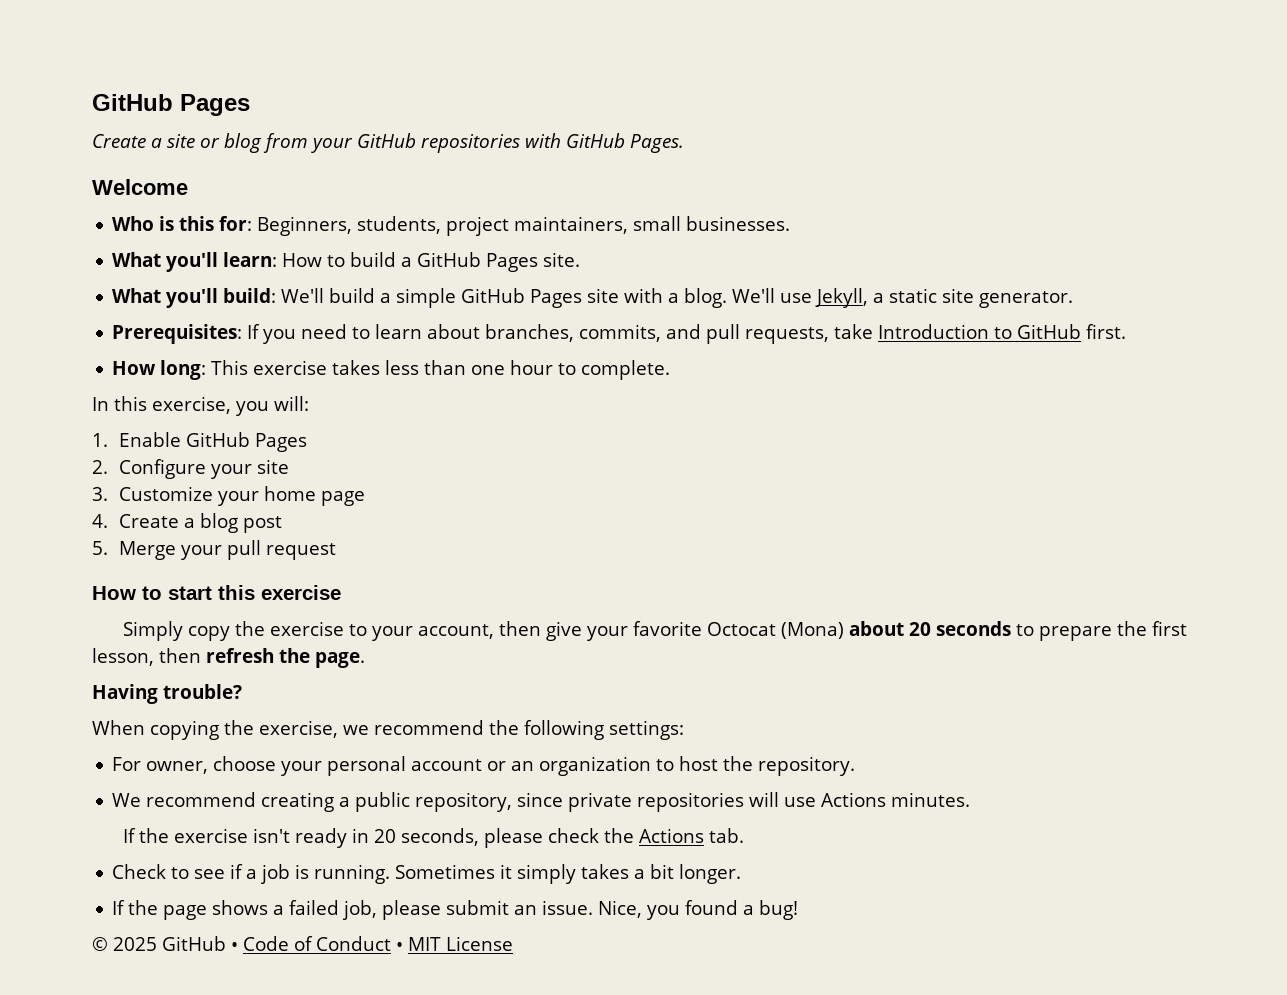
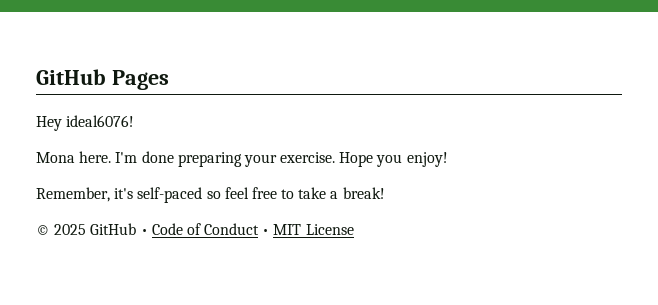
[92,94,250,116] [92,133,684,153] [92,179,188,195] [112,216,791,236] [112,252,581,272] [112,288,1074,308] [112,324,1127,344] [112,360,671,380] [92,396,309,416] [92,432,307,452] [92,459,289,479] [92,486,365,506] [92,513,282,533] [92,540,336,560] [92,585,341,600] [122,621,1187,641] [92,648,365,668] [92,684,242,704] [92,720,684,740] [112,756,856,776] [112,792,971,812] [122,828,744,848] [112,864,742,884] [112,900,799,920] GitHub Pages // Create a site or blog from your GitHub repositories with GitHub Pages. // Welcome // Who is this for: Beginners, students, project maintainers, small businesses. // What you'll learn: How to build a GitHub Pages site. // What you'll build: We'll build a simple GitHub Pages site with a blog. We'll use Jekyll, a static site generator. // Prerequisites: If you need to learn about branches, commits, and pull requests, take Introduction to GitHub first. // How long: This exercise takes less than one hour to complete. // In this exercise, you will: // 1. Enable GitHub Pages // 2. Configure your site // 3. Customize your home page // 4. Create a blog post // 5. Merge your pull request // How to start this exercise // Simply copy the exercise to your account, then give your favorite Octocat (Mona) about 20 seconds to prepare the first lesson, then refresh the page. // Having trouble? // When copying the exercise, we recommend the following settings: // For owner, choose your personal account or an organization to host the repository. // We recommend creating a public repository, since private repositories will use Actions minutes. // If the exercise isn't ready in 20 seconds, please check the Actions tab. // Check to see if a job is running. Sometimes it simply takes a bit longer. // If the page shows a failed job, please submit an issue. Nice, you found a bug! -> [36,69,169,90] [36,115,135,131] [36,151,448,167] [36,187,385,203] GitHub Pages // Hey ideal6076! // Mona here. I'm done preparing your exercise. Hope you enjoy! // Remember, it's self-paced so feel free to take a break!

